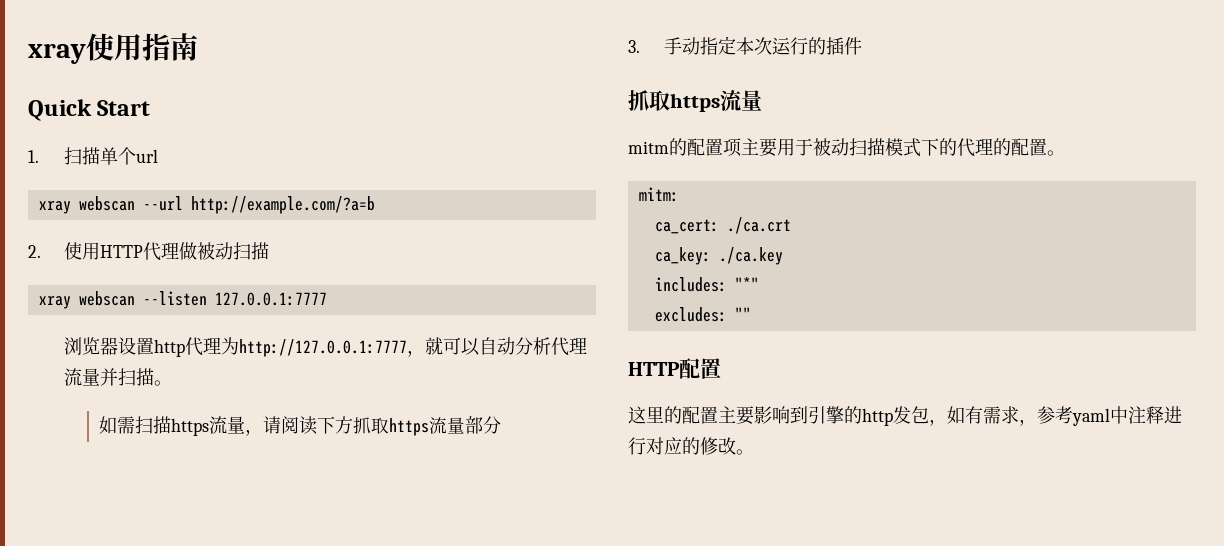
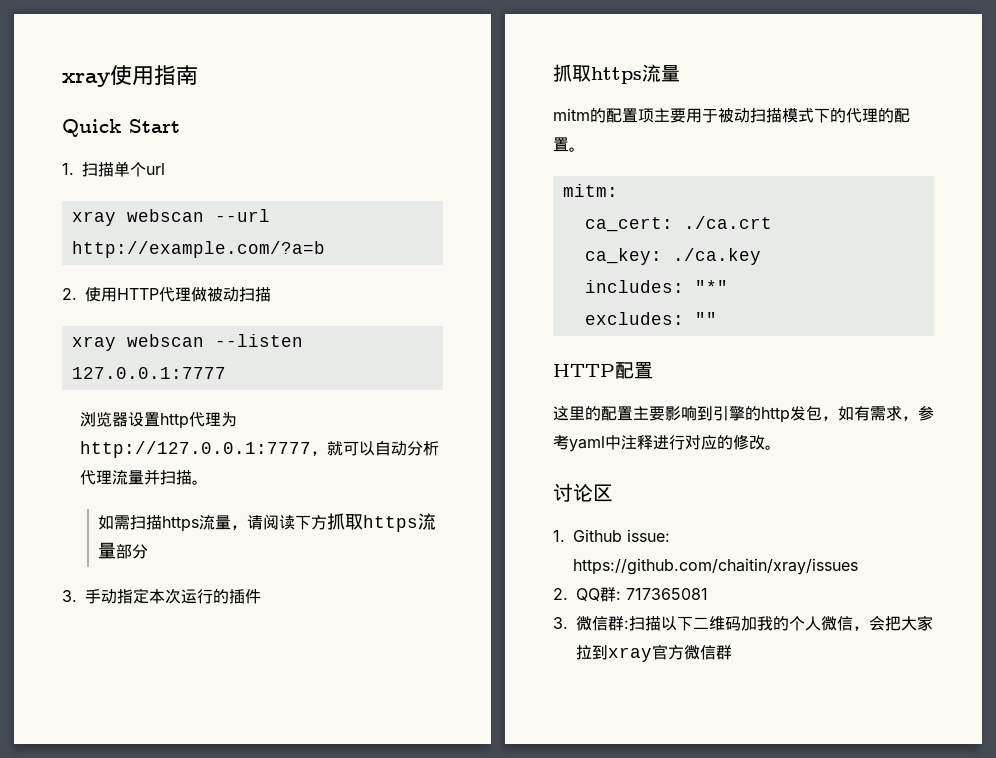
(754, 452) none -> [553,483,613,502] [553,529,670,542] [573,558,858,575] [553,587,708,602] [553,615,933,631] [576,644,732,662] // 讨论区 // 1. Github issue: https://github.com/chaitin/xray/issues // 2. QQ群: 717365081 // 3.微信群:扫描以下二维码加我的个人微信，会把大家拉到xray官方微信群

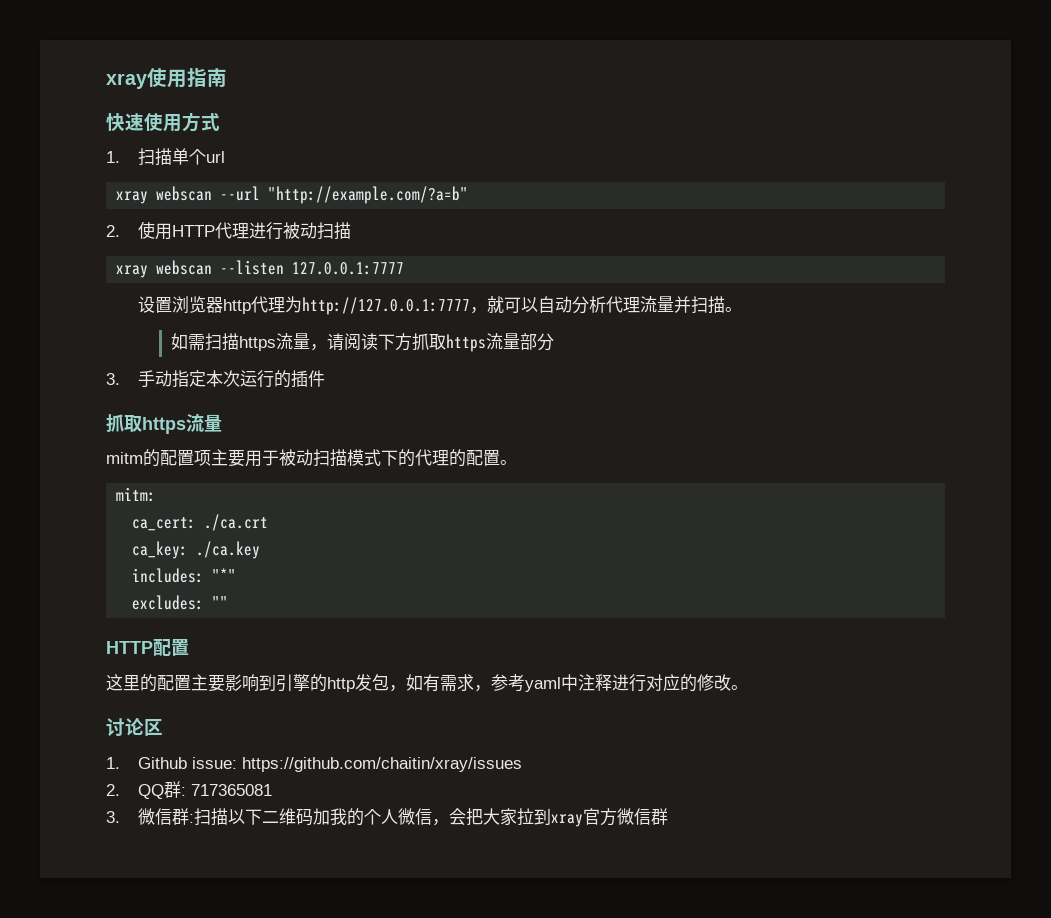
[62,119,180,137] Quick Start -> [106,112,220,132] 快速使用方式
[71,241,325,258] http://example.com/?a=b -> [268,186,469,204] "http://example.com/?a=b"
[191,287,207,302] 做 -> [249,222,284,240] 进行
[79,411,160,427] 浏览器设置 -> [138,296,224,313] 设置浏览器

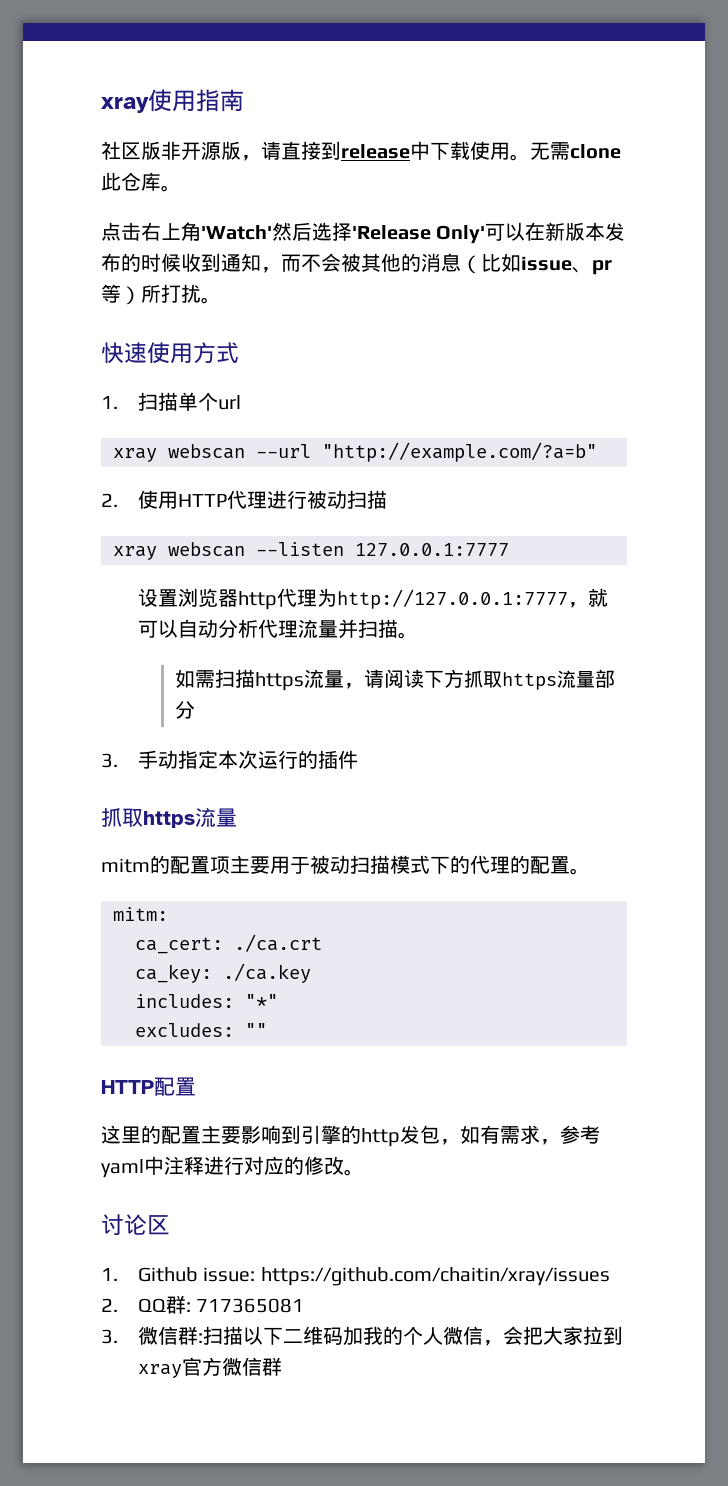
(227, 77) none -> [101,141,621,161] [101,172,181,192] [101,222,626,244] [101,253,612,275] [101,284,221,305] // 社区版非开源版，请直接到release中下载使用。无需clone此仓库。 // 点击右上角'Watch'然后选择'Release Only'可以在新版本发布的时候收到通知，而不会被其他的消息（比如issue、pr等）所打扰。

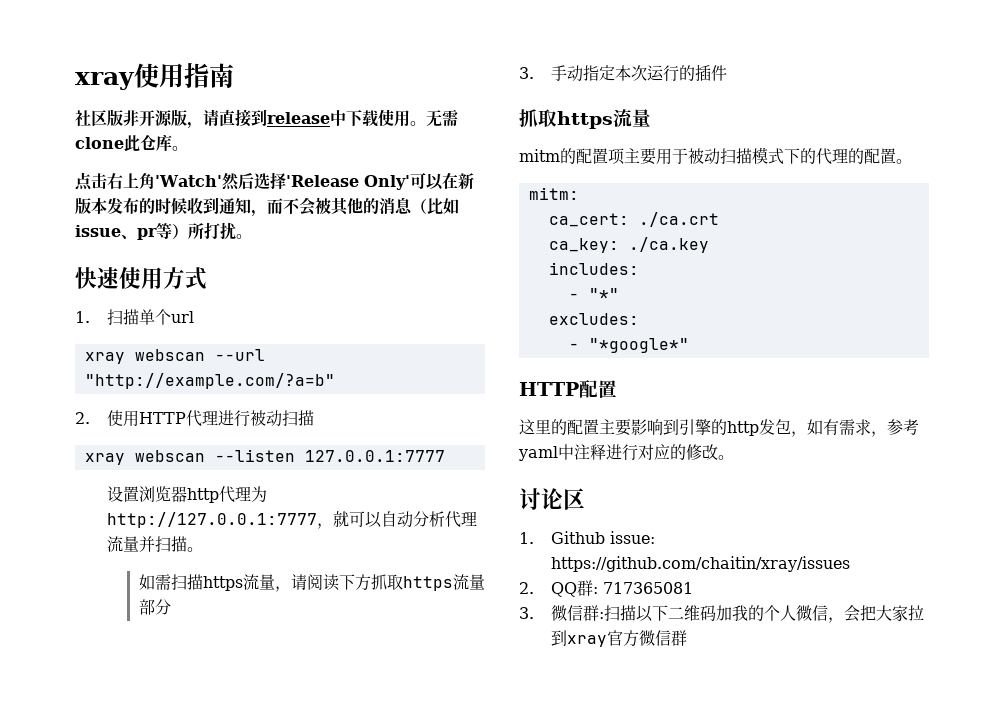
(234, 1001) none -> [568,293,579,300] // -
[245,1023,267,1037] "" -> [568,338,689,353] // - "*google*"

